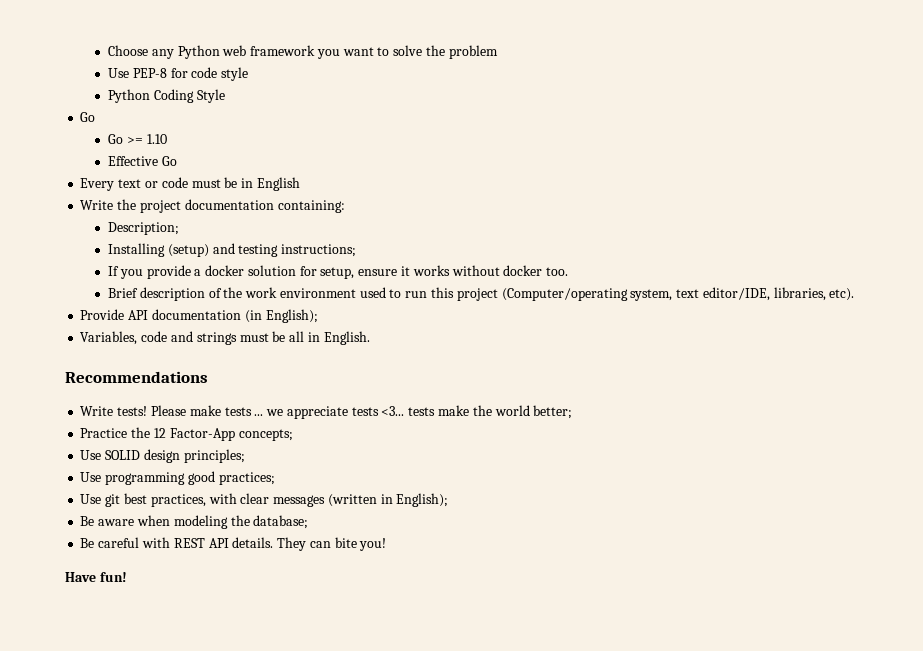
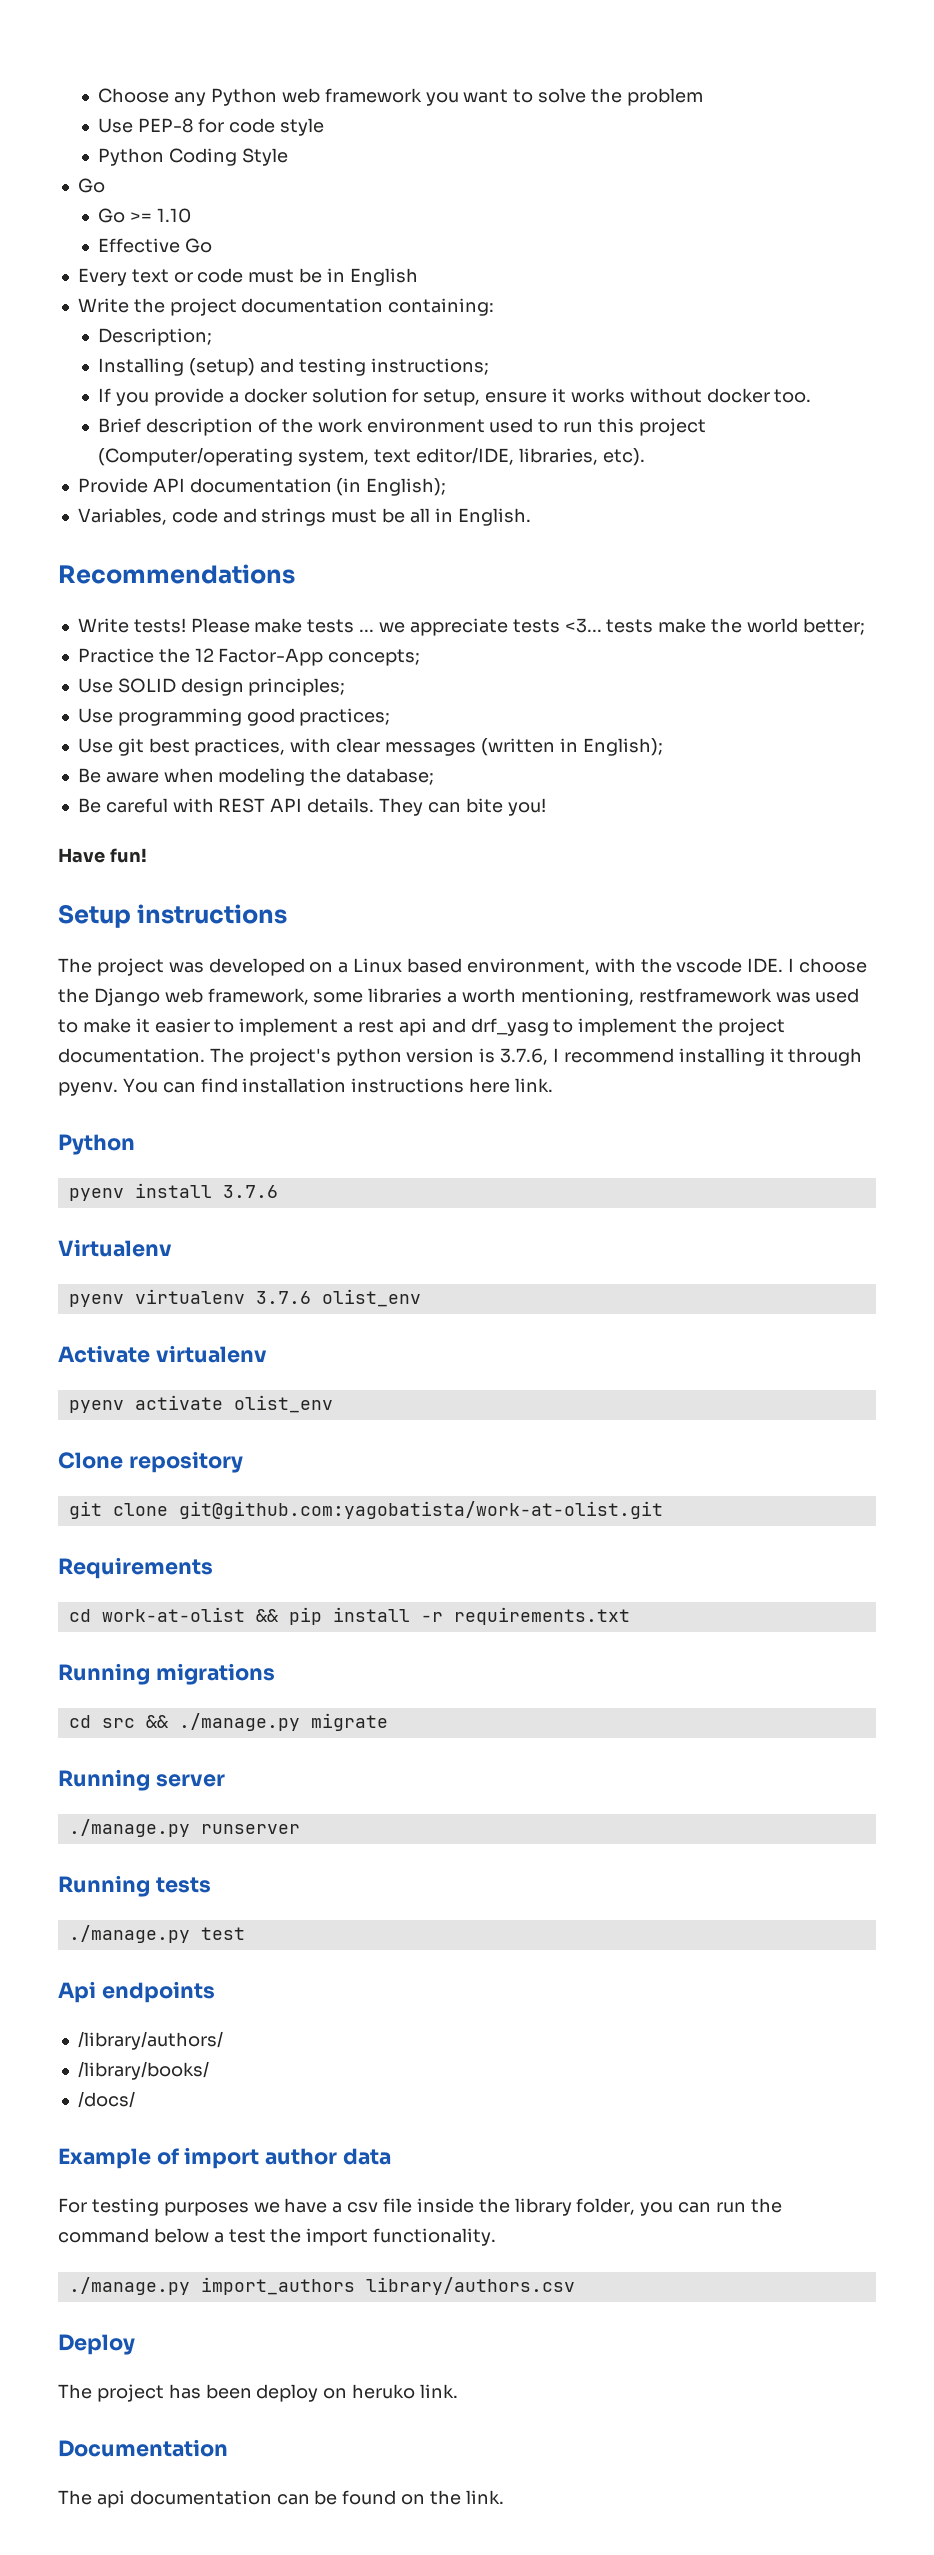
(127, 577) none -> [58,904,288,928] [58,958,868,976] [58,988,860,1006] [58,1018,786,1036] [58,1048,863,1066] [58,1078,554,1096] [58,1134,135,1155] [68,1183,278,1201] [58,1239,172,1257] [68,1289,421,1307] [58,1345,267,1363] [68,1395,333,1413] [58,1451,243,1473] [68,1501,663,1519] [58,1557,213,1579] [68,1607,630,1625] [58,1663,275,1685] [68,1713,388,1731] [58,1769,225,1791] [68,1819,300,1837] [58,1875,211,1897] [68,1925,245,1943] [58,1981,215,2003] [77,2031,223,2050] [77,2061,209,2080] [77,2091,135,2108] [58,2147,391,2169] [58,2198,782,2216] [58,2228,497,2246] [68,2277,575,2295] [58,2334,135,2355] [58,2384,459,2402] [58,2439,228,2457] [58,2490,504,2508] // Setup instructions // The project was developed on a Linux based environment, with the vscode IDE. I choose the Django web framework, some libraries a worth mentioning, restframework was used to make it easier to implement a rest api and drf_yasg to implement the project documentation. The project's python version is 3.7.6, I recommend installing it through pyenv. You can find installation instructions here link. // Python // pyenv install 3.7.6 // Virtualenv // pyenv virtualenv 3.7.6 olist_env // Activate virtualenv // pyenv activate olist_env // Clone repository // git clone git@github.com:yagobatista/work-at-olist.git // Requirements // cd work-at-olist && pip install -r requirements.txt // Running migrations // cd src && ./manage.py migrate // Running server // ./manage.py runserver // Running tests // ./manage.py test // Api endpoints // /library/authors/ // /library/books/ // /docs/ // Example of import author data // For testing purposes we have a csv file inside the library folder, you can run the command below a test the import functionality. // ./manage.py import_authors library/authors.csv // Deploy // The project has been deploy on heruko link. // Documentation // The api documentation can be found on the link.

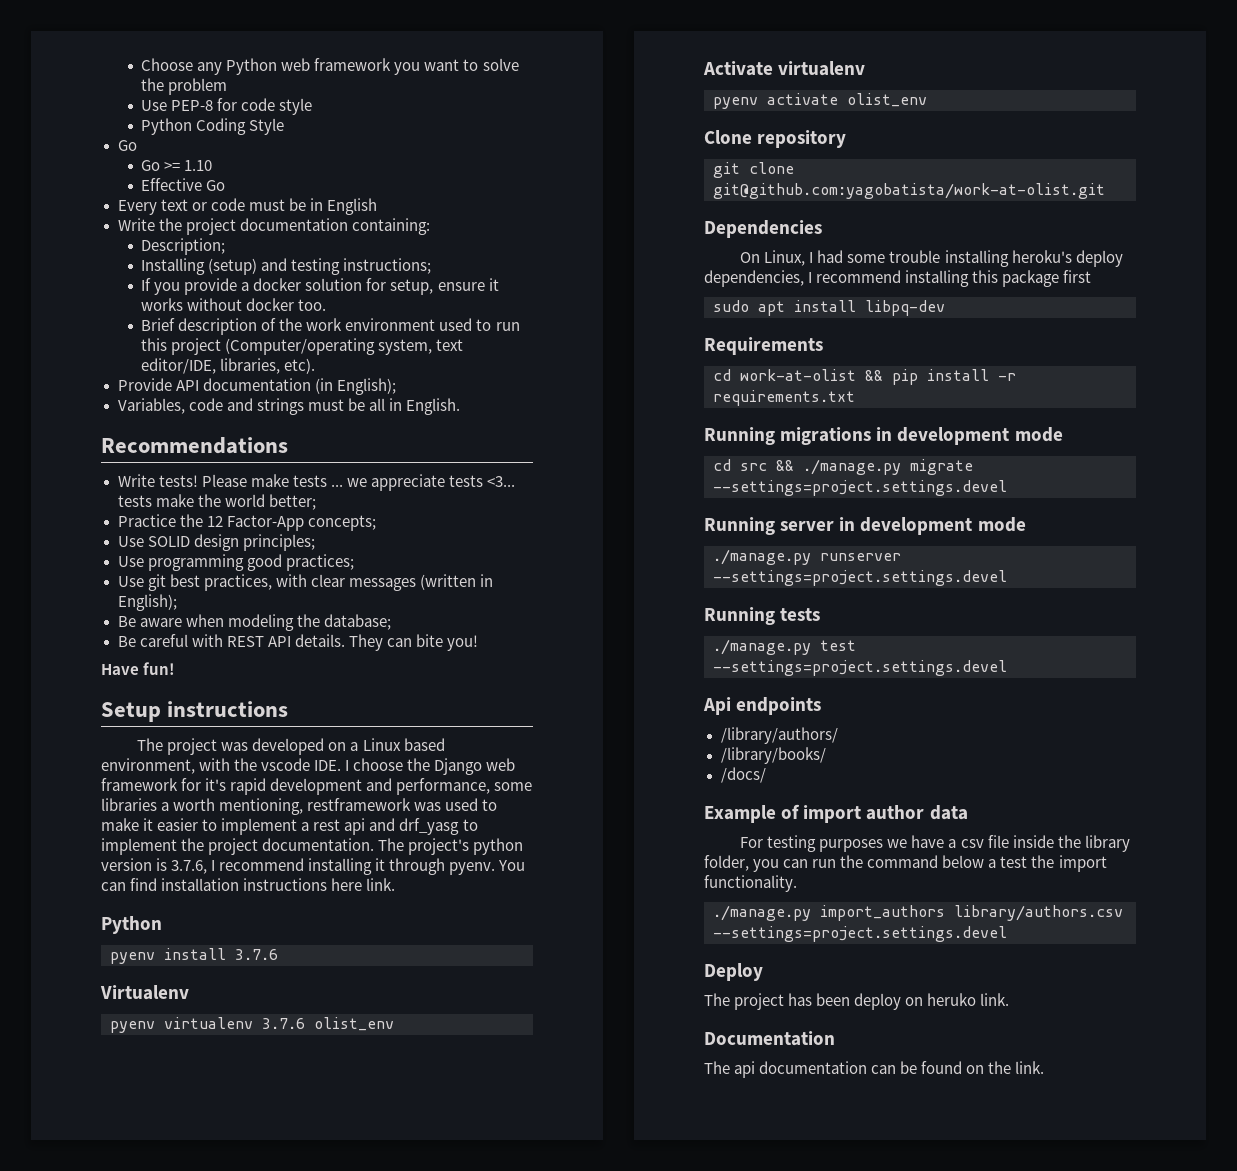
[207,988,309,1005] framework, -> [101,778,491,795] framework for it's rapid development and performance,
(663, 1510) none -> [704,220,822,238] [740,250,1123,267] [704,270,1092,287] [713,300,945,316] // Dependencies // On Linux, I had some trouble installing heroku's deploy dependencies, I recommend installing this package first // sudo apt install libpq-dev
(275, 1674) none -> [876,427,1063,445] in development mode
(388, 1722) none -> [713,480,1007,496] --settings=project.settings.devel
(225, 1780) none -> [839,517,1026,535] in development mode
(300, 1829) none -> [713,570,1007,586] --settings=project.settings.devel
(245, 1933) none -> [713,660,1007,676] --settings=project.settings.devel
(575, 2286) none -> [713,926,1007,942] --settings=project.settings.devel

